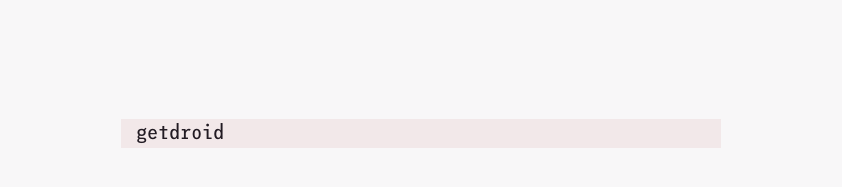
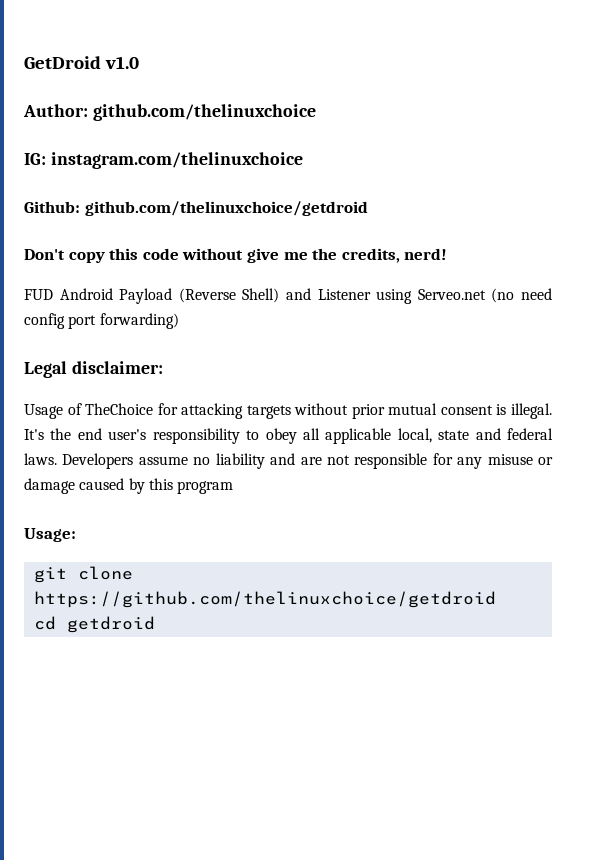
(135, 133) none -> [24,56,139,69] [23,104,316,121] [24,152,303,169] [24,201,368,216] [24,248,448,263] [24,288,553,304] [24,313,179,329] [24,361,163,378] [24,403,553,419] [24,428,554,444] [24,453,553,469] [24,478,234,494] [24,528,76,542] [33,566,133,583] [33,591,496,608] [33,616,56,630] GetDroid v1.0 // Author: github.com/thelinuxchoice // IG: instagram.com/thelinuxchoice // Github: github.com/thelinuxchoice/getdroid // Don't copy this code without give me the credits, nerd! // FUD Android Payload (Reverse Shell) and Listener using Serveo.net (no need config port forwarding) // Legal disclaimer: // Usage of TheChoice for attacking targets without prior mutual consent is illegal. It's the end user's responsibility to obey all applicable local, state and federal laws. Developers assume no liability and are not responsible for any misuse or damage caused by this program // Usage: // git clone https://github.com/thelinuxchoice/getdroid // cd

